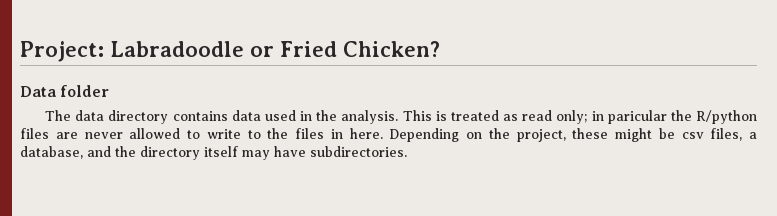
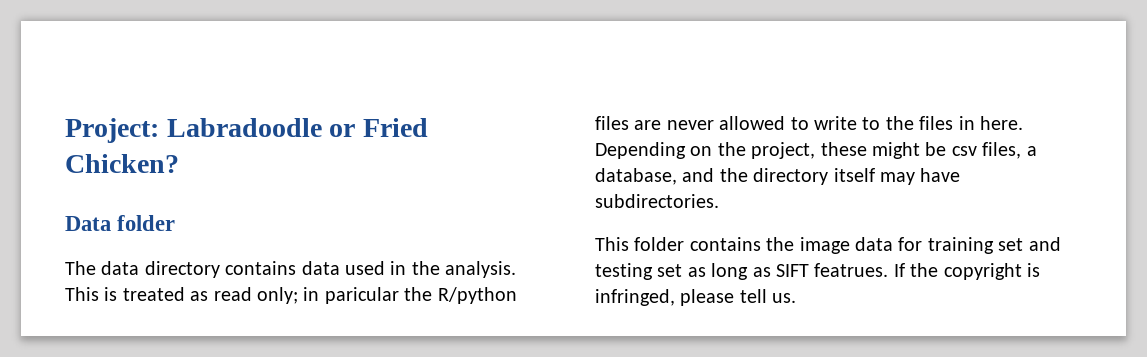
(407, 151) none -> [595,237,1061,254] [595,263,1040,280] [595,289,797,306] // This folder contains the image data for training set and testing set as long as SIFT featrues. If the copyright is infringed, please tell us.

